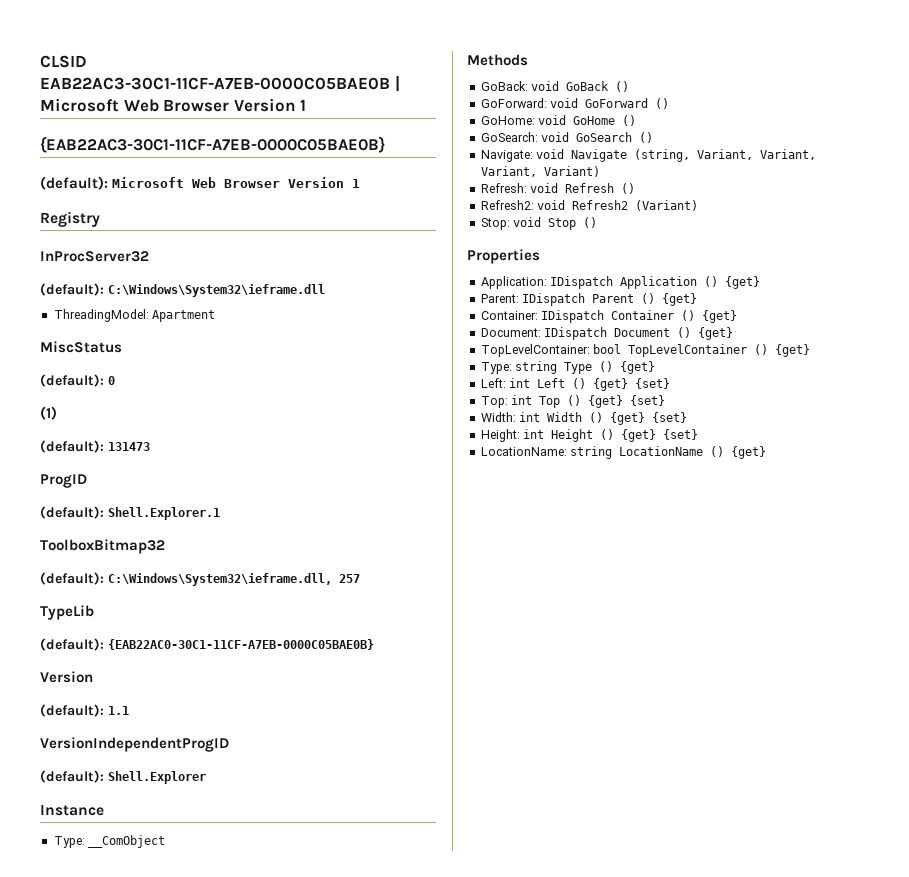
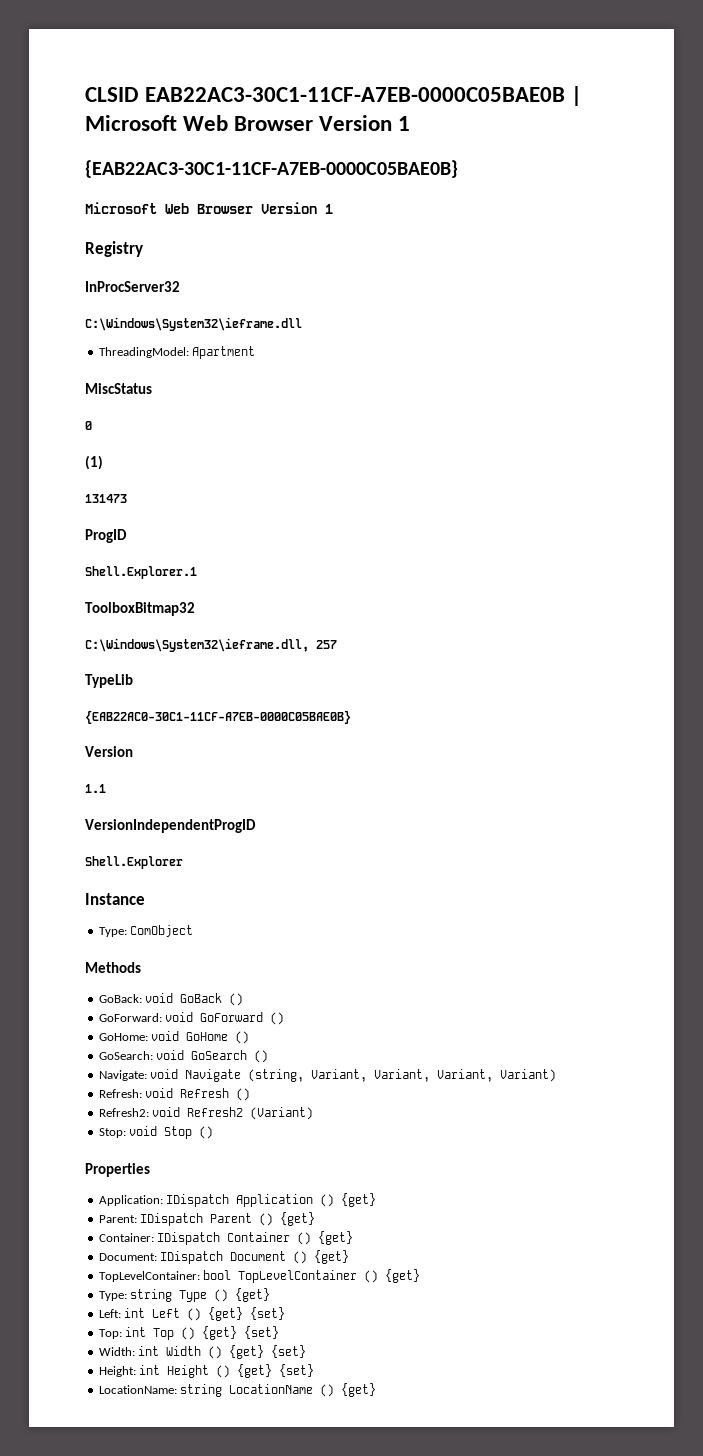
[40,176,108,190] (default): -> (458, 169) none
[40,283,104,296] (default): -> (180, 286) none
[40,374,104,387] (default): -> (152, 388) none
[40,440,104,453] (default): -> (103, 462) none
[40,506,104,519] (default): -> (127, 536) none
[40,572,104,585] (default): -> (195, 609) none
[40,638,104,651] (default): -> (133, 681) none
[40,704,104,717] (default): -> (133, 751) none
[40,770,104,783] (default): -> (256, 826) none
[88,835,166,848] __ComObject -> [130,925,194,937] ComObject

